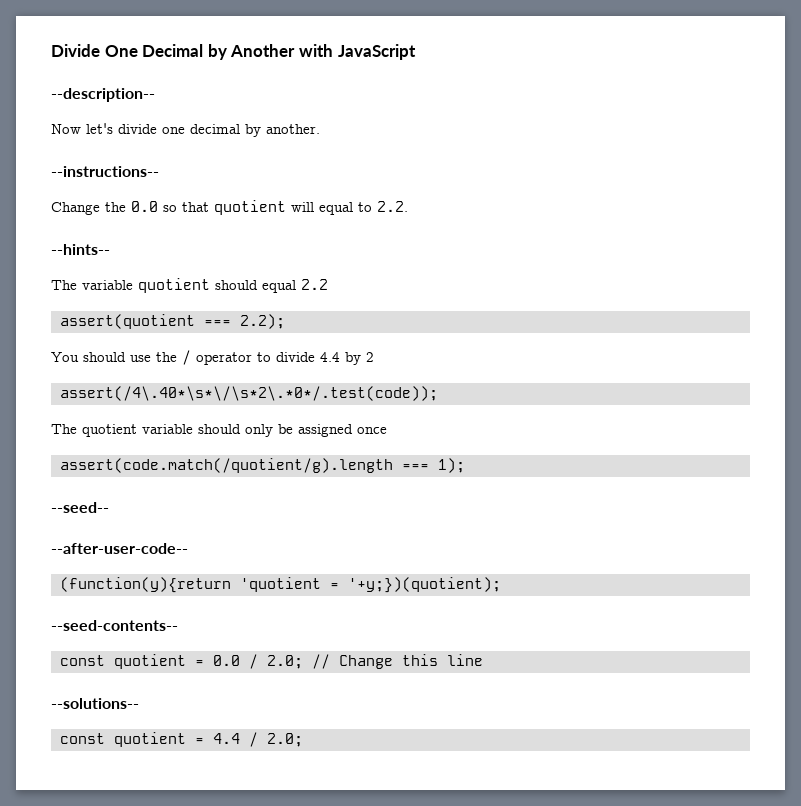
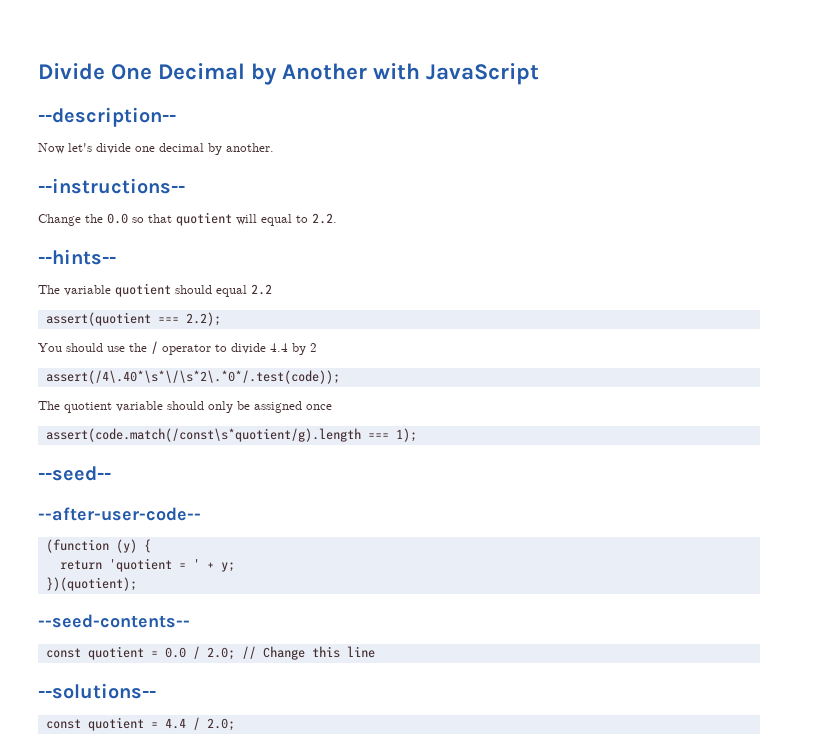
[59,458,393,473] assert(code.match(/quotient/g).length -> [45,428,361,442] assert(code.match(/const\s*quotient/g).length
[59,577,501,593] (function(y){return 'quotient = '+y;})(quotient); -> [45,539,151,553] [59,558,235,572] [45,577,137,591] (function (y) { // return 'quotient = ' + y; // })(quotient);

